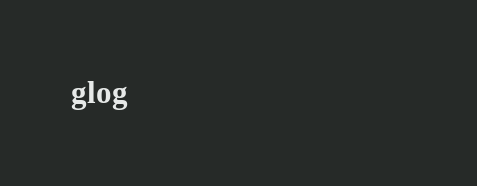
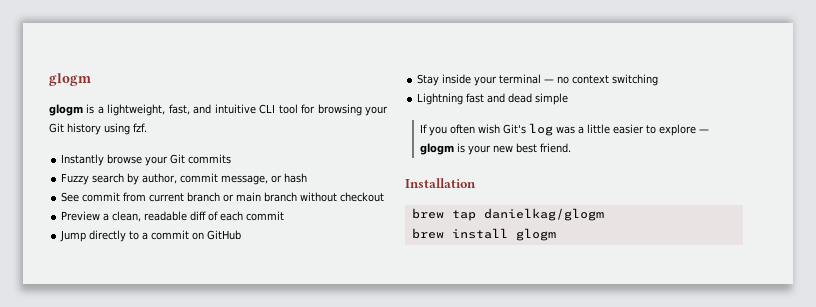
[71,81,128,110] glog -> [49,73,91,86] [49,104,388,116] [49,123,147,135] [61,154,232,166] [61,173,308,185] [61,192,385,202] [61,211,285,222] [60,230,242,242] [417,74,659,86] [417,93,569,105] [419,123,709,136] [419,143,571,155] [405,178,476,188] [411,208,604,221] [411,228,556,241] glogm // glogm is a lightweight, fast, and intuitive CLI tool for browsing your Git history using fzf. // Instantly browse your Git commits // Fuzzy search by author, commit message, or hash // See commit from current branch or main branch without checkout // Preview a clean, readable diff of each commit // Jump directly to a commit on GitHub // Stay inside your terminal — no context switching // Lightning fast and dead simple // If you often wish Git's log was a little easier to explore — glogm is your new best friend. // Installation // brew tap danielkag/glogm // brew install glogm

